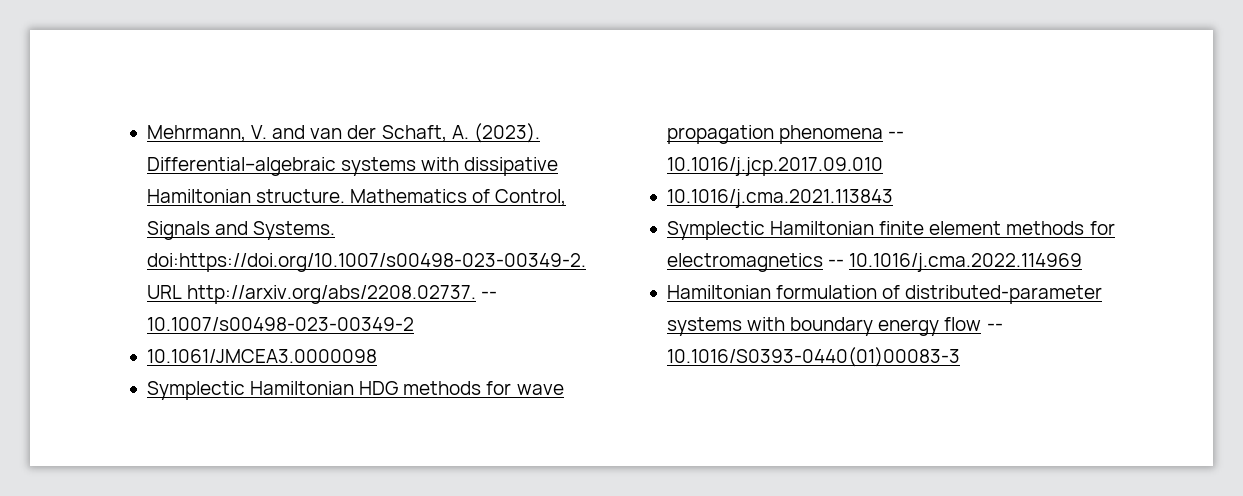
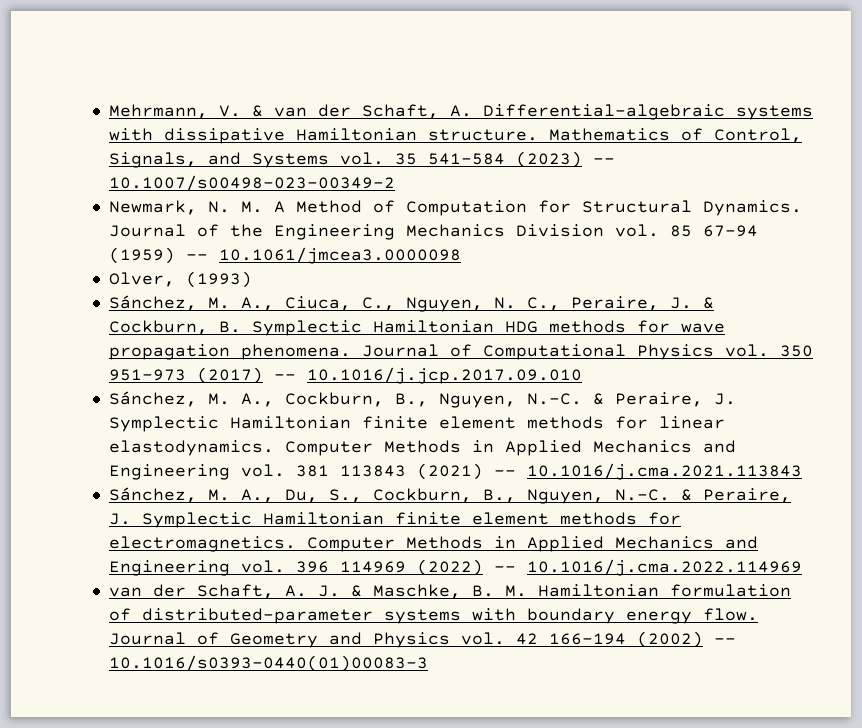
[272,123,540,143] and van der Schaft, A. (2023). -> [251,104,472,119] & van der Schaft, A.
[146,221,336,240] [146,253,586,272] [146,285,498,304] [146,317,414,331] [146,349,377,363] Signals and Systems. doi:https://doi.org/10.1007/s00498-023-00349-2. URL http://arxiv.org/abs/2208.02737. -- 10.1007/s00498-023-00349-2 // 10.1061/JMCEA3.0000098 // -> [108,151,615,168] [108,175,395,192] [108,200,802,216] [108,224,758,240] [108,247,461,264] [108,271,252,288] [108,295,714,312] [108,320,241,335] Signals, and Systems vol. 35 541–584 (2023) -- 10.1007/s00498-023-00349-2 // Newmark, N. M. A Method of Computation for Structural Dynamics. Journal of the Engineering Mechanics Division vol. 85 67–94 (1959) -- 10.1061/jmcea3.0000098 // Olver, (1993) // Sánchez, M. A., Ciuca, C., Nguyen, N. C., Peraire, J. & Cockburn, B.
[779,125,905,144] [666,157,883,176] [666,189,893,208] [666,221,1115,240] [666,253,1083,272] phenomena -- 10.1016/j.jcp.2017.09.010 // 10.1016/j.cma.2021.113843 // Symplectic Hamiltonian finite element methods for electromagnetics -- 10.1016/j.cma.2022.114969 // -> [240,344,813,360] [108,367,582,384] [108,391,736,408] [108,416,725,432] [108,440,736,456] [108,463,802,480] [108,487,791,504] [108,512,681,528] [108,536,758,552] [108,559,802,576] [108,584,527,599] phenomena. Journal of Computational Physics vol. 350 951–973 (2017) -- 10.1016/j.jcp.2017.09.010 // Sánchez, M. A., Cockburn, B., Nguyen, N.-C. & Peraire, J. Symplectic Hamiltonian finite element methods for linear elastodynamics. Computer Methods in Applied Mechanics and Engineering vol. 381 113843 (2021) -- 10.1016/j.cma.2021.113843 // Sánchez, M. A., Du, S., Cockburn, B., Nguyen, N.-C. & Peraire, J. Symplectic Hamiltonian finite element methods for electromagnetics. Computer Methods in Applied Mechanics and Engineering vol. 396 114969 (2022) -- 10.1016/j.cma.2022.114969 // van der Schaft, A. J. & Maschke, B. M.
[944,317,1003,331] [666,347,960,367] flow -- 10.1016/S0393-0440(01)00083-3 -> [702,608,758,621] [108,631,736,648] [108,655,428,672] flow. Journal of Geometry and Physics vol. 42 166–194 (2002) -- 10.1016/s0393-0440(01)00083-3

